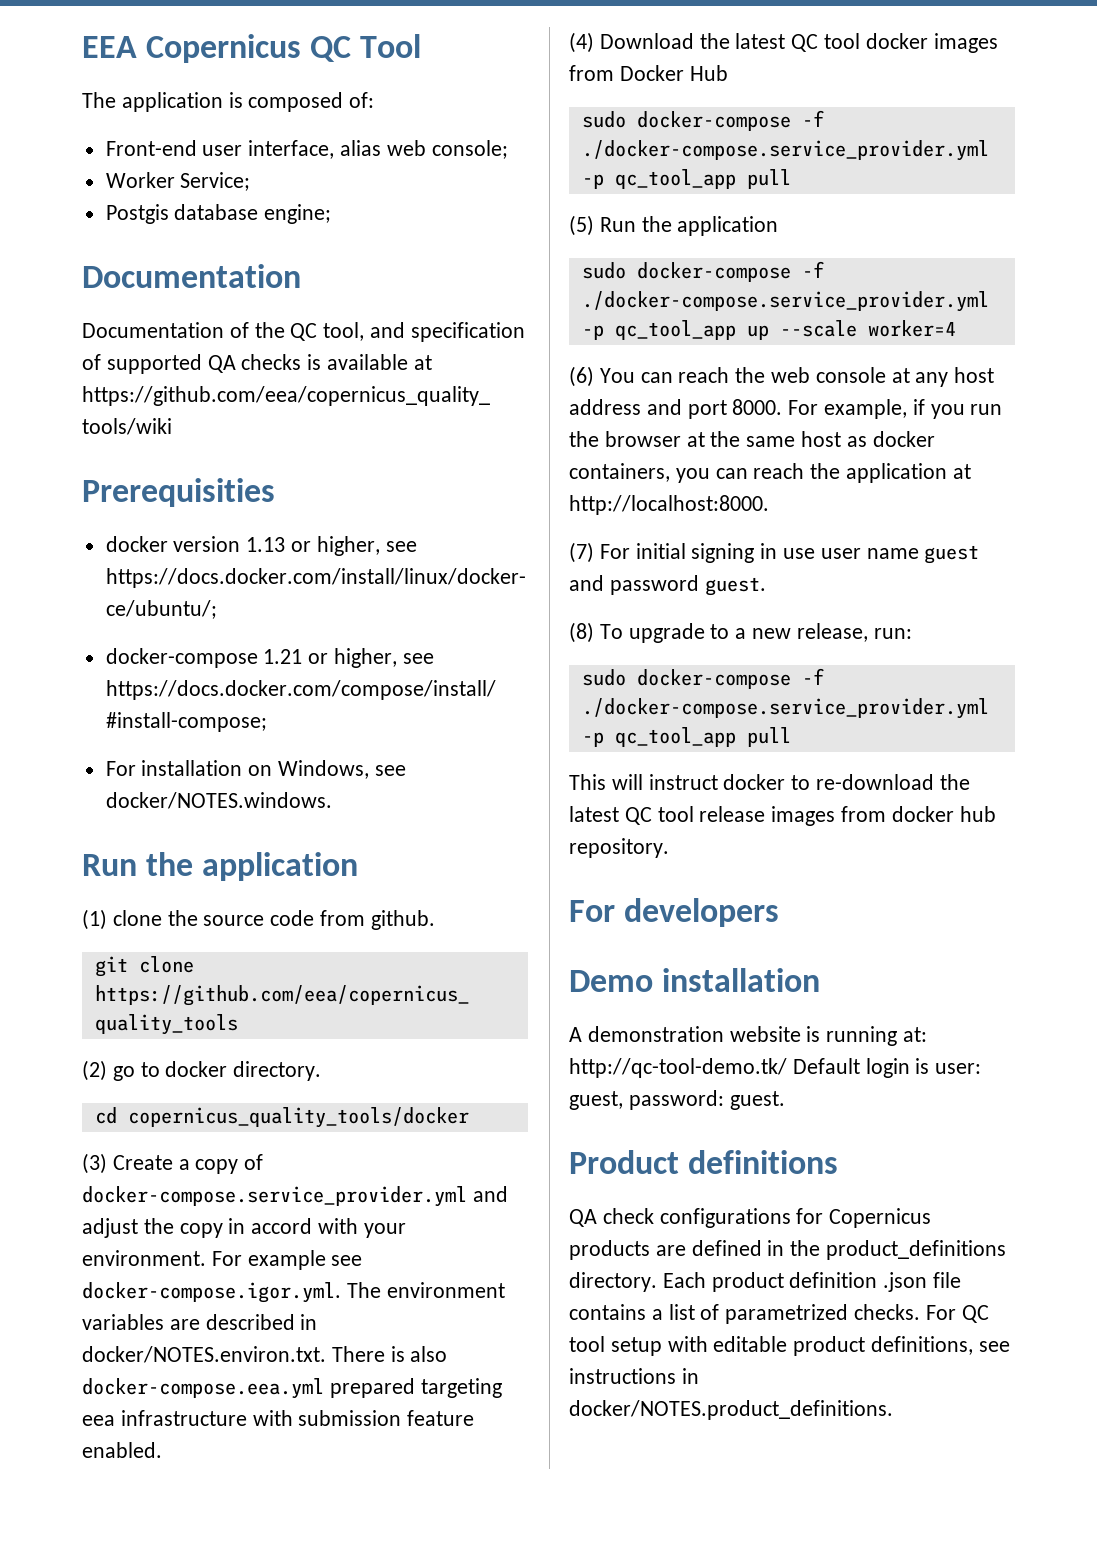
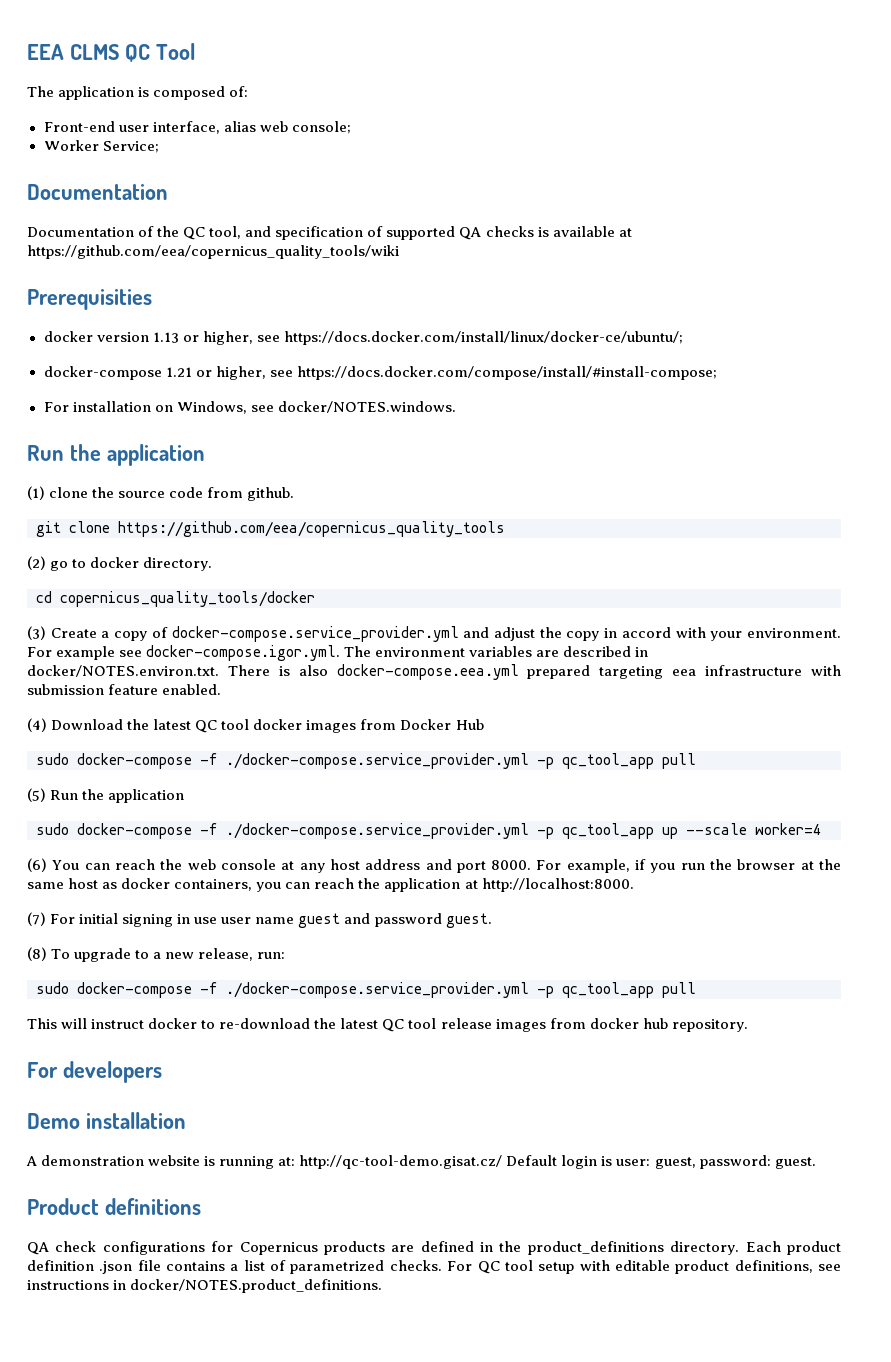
[146,34,302,63] Copernicus -> [69,44,119,60] CLMS
[105,204,332,224] // Postgis database engine; -> (159, 147) none
[569,1058,787,1078] http://qc-tool-demo.tk/ -> [299,1155,503,1169] http://qc-tool-demo.gisat.cz/

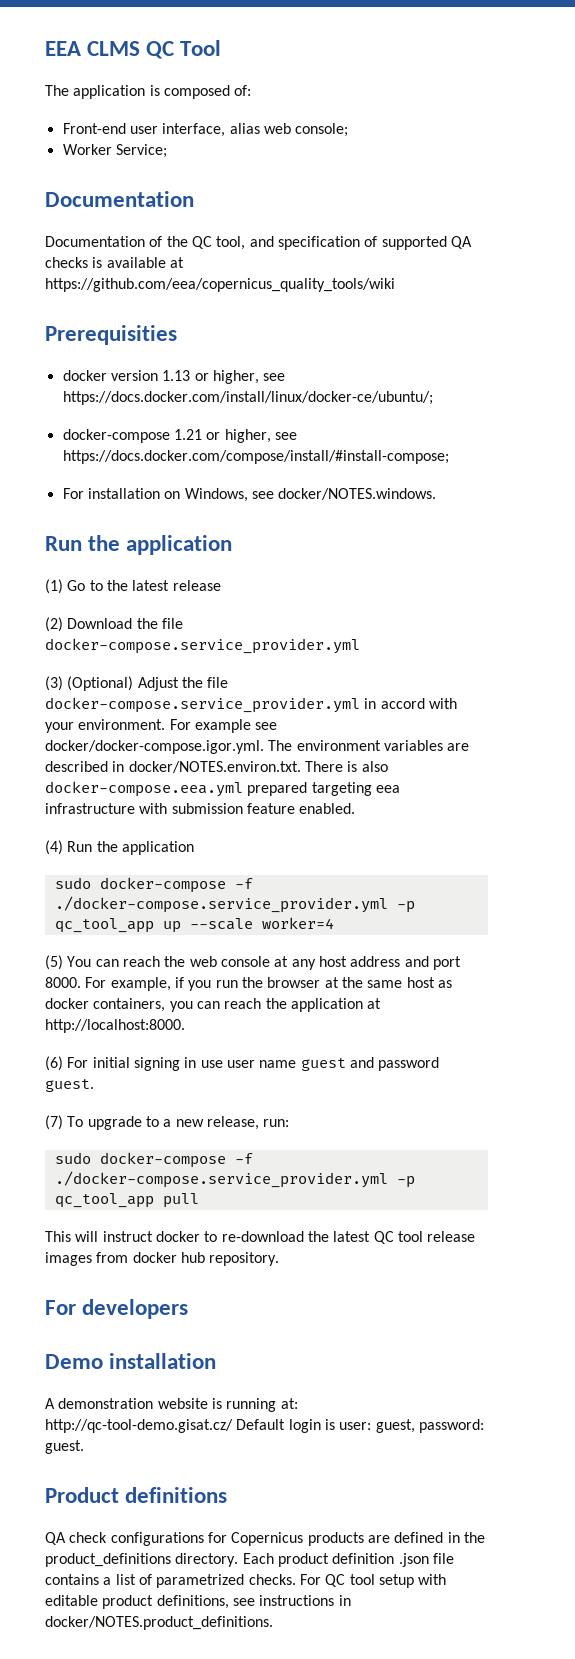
[49,487,295,501] [36,521,505,537] [27,556,213,571] [36,591,315,607] [27,626,600,642] clone the source code from github. // git clone https://github.com/eea/copernicus_quality_tools // (2) go to docker directory. // cd copernicus_quality_tools/docker // (3) Create a copy of docker-compose.service_provider.yml and adjust the copy -> [67,580,221,591] [45,617,183,632] [45,638,360,654] [45,676,229,691] [45,697,360,713] Go to the latest release // (2) Download the file docker-compose.service_provider.yml // (3) (Optional) Adjust the file docker-compose.service_provider.yml
[146,645,341,661] docker-compose.igor.yml. -> [45,740,264,754] docker/docker-compose.igor.yml.
[51,719,484,733] [36,753,696,769] [27,788,46,802] Download the latest QC tool docker images from Docker Hub // sudo docker-compose -f ./docker-compose.service_provider.yml -p qc_tool_app pull // (5) -> (63, 847) none
[27,858,47,872] (6) -> [45,955,63,970] (5)
[27,912,46,926] (7) -> [45,1056,63,1071] (6)
[27,947,47,961] (8) -> [45,1115,63,1130] (7)

